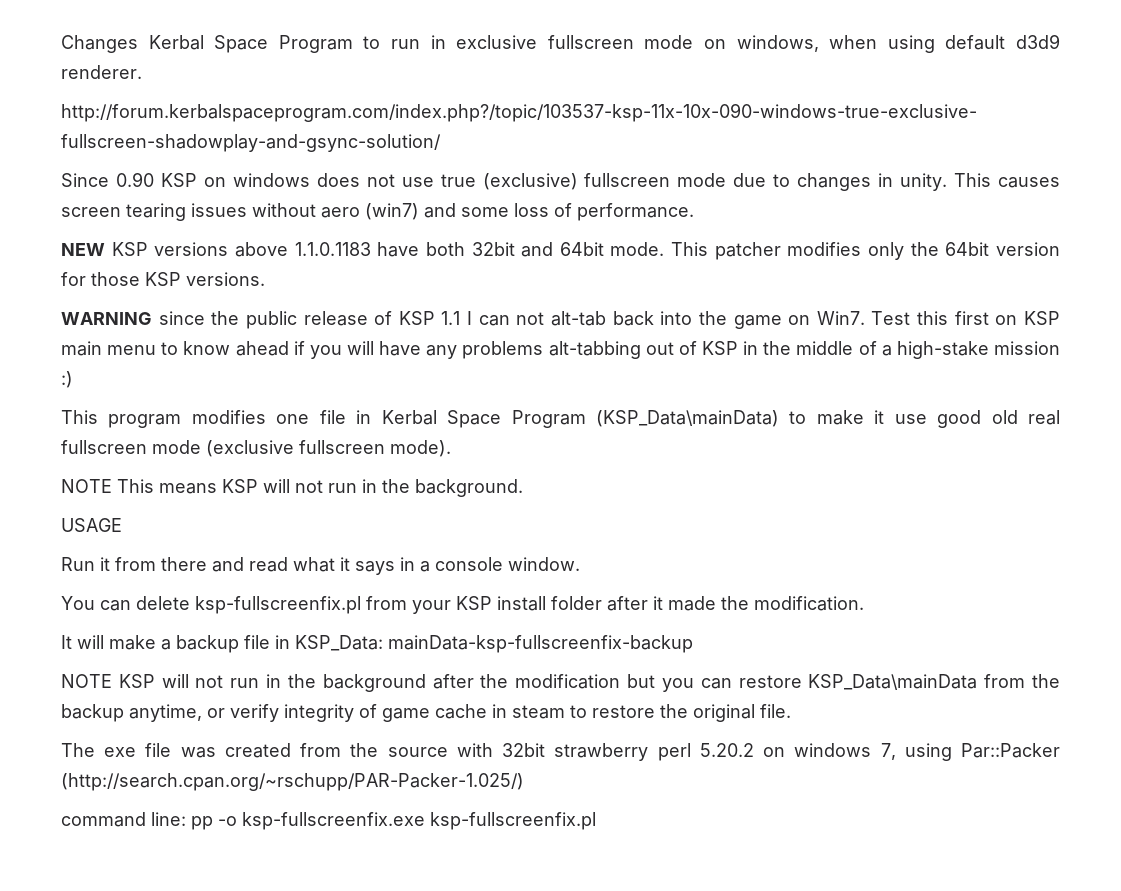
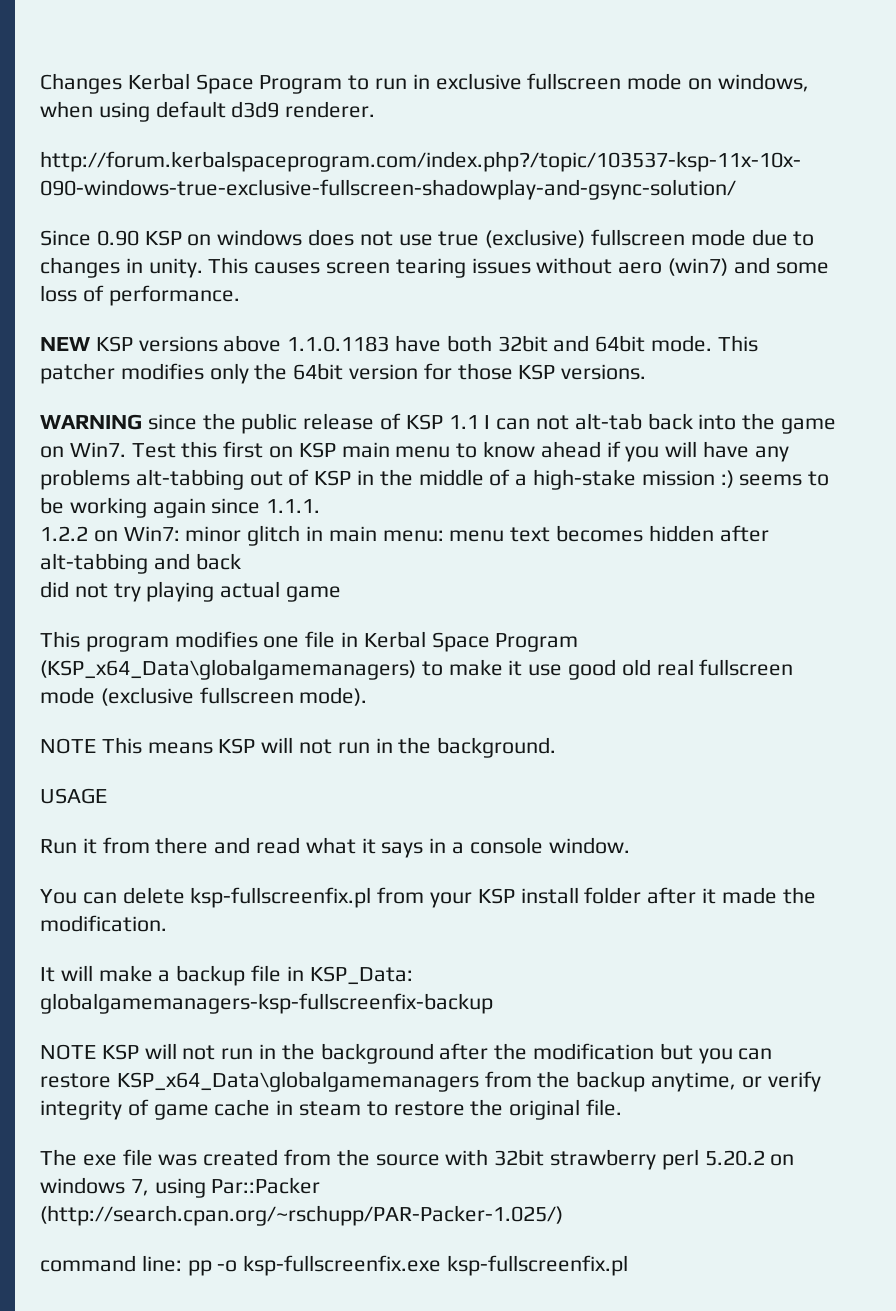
(73, 379) none -> [739,471,830,486] [40,497,321,518] [40,525,769,546] [40,553,241,574] [40,581,342,602] seems to be working again since 1.1.1. // 1.2.2 on Win7: minor glitch in main menu: menu text becomes hidden after alt-tabbing and back // did not try playing actual game
[595,410,779,427] (KSP_Data\mainData) -> [40,659,416,680] (KSP_x64_Data\globalgamemanagers)
[388,635,693,653] mainData-ksp-fullscreenfix-backup -> [40,993,493,1014] globalgamemanagers-ksp-fullscreenfix-backup
[808,674,978,690] KSP_Data\mainData -> [116,1071,479,1092] KSP_x64_Data\globalgamemanagers

